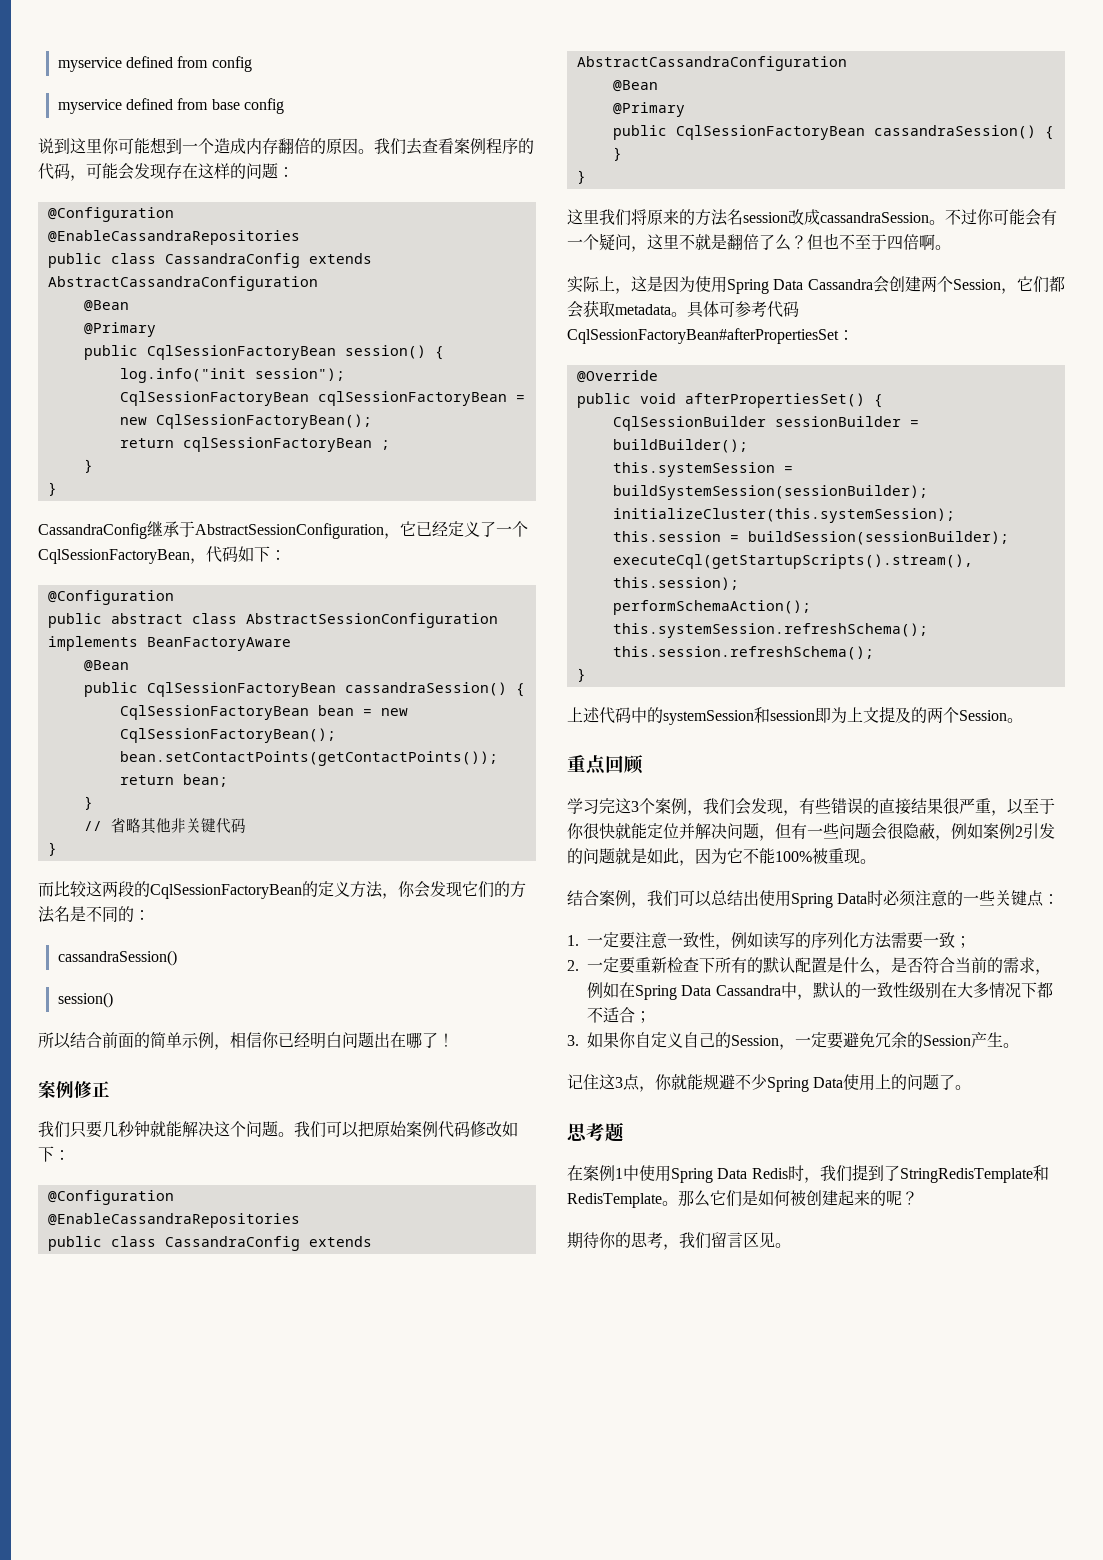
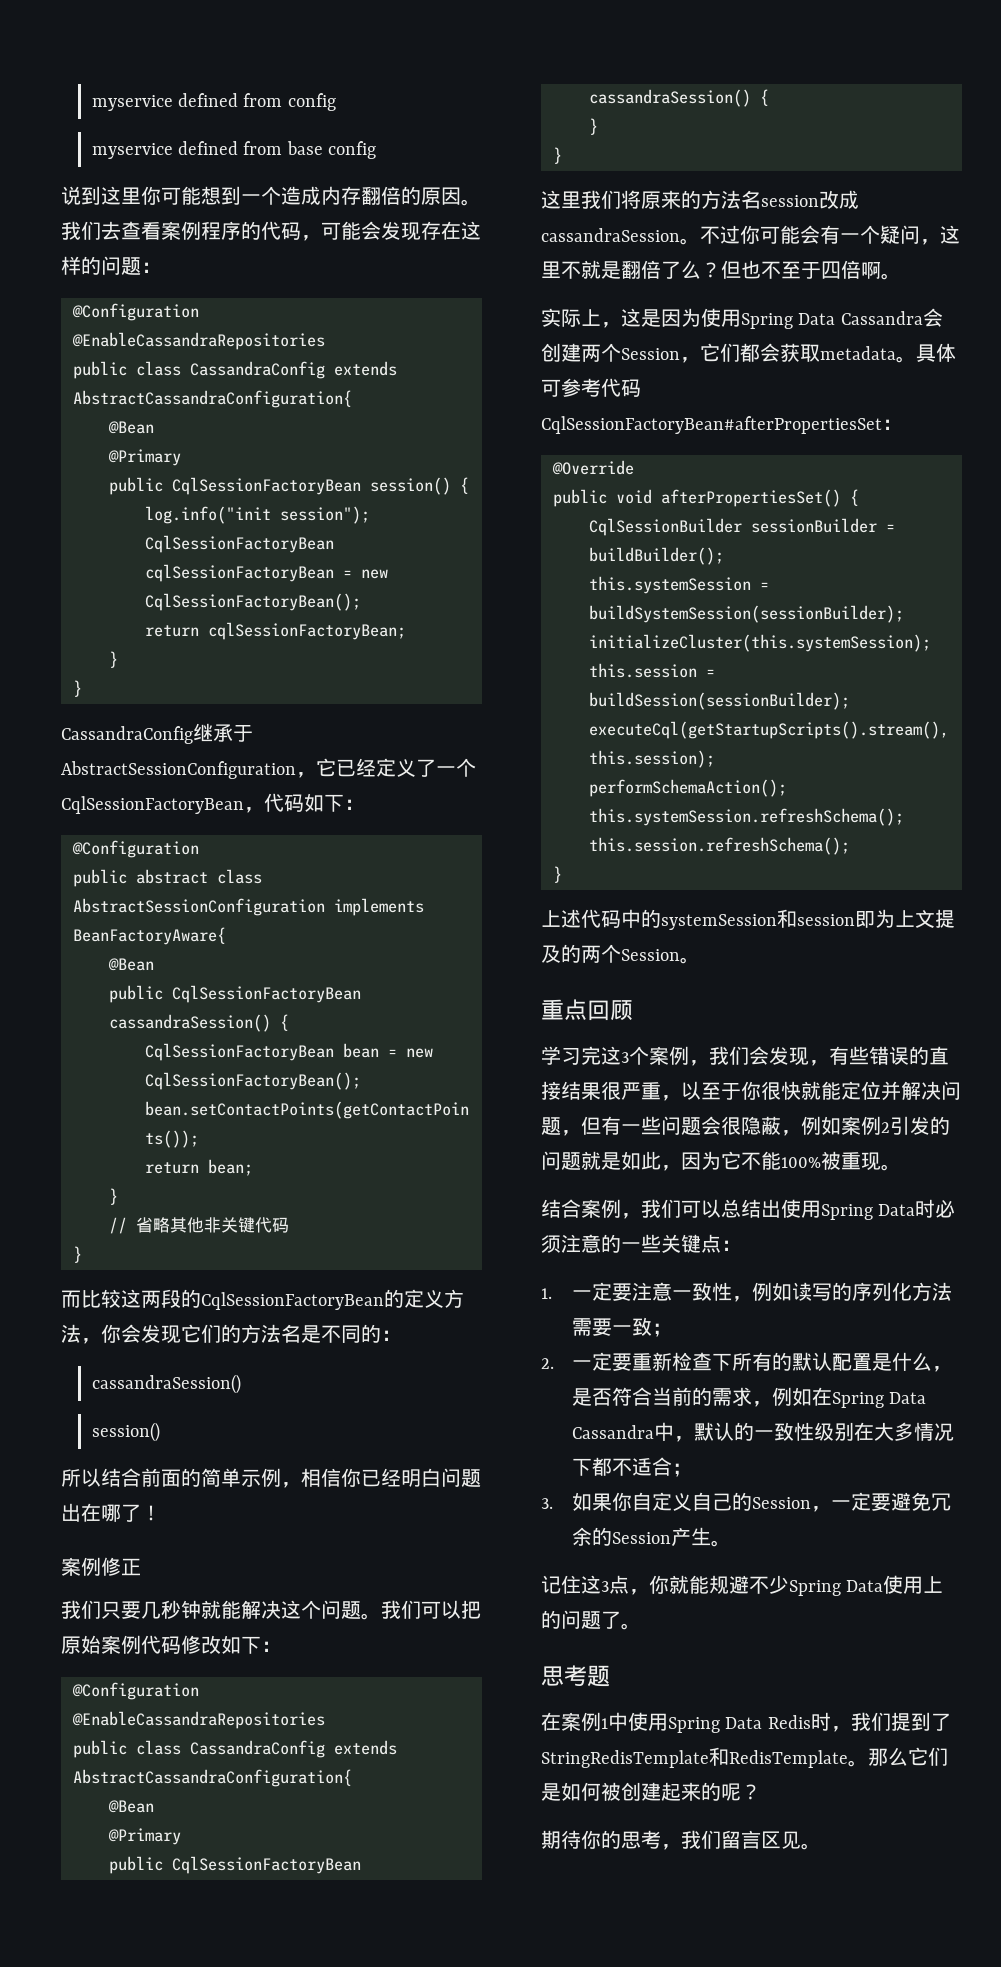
[47,276,318,291] AbstractCassandraConfiguration -> [73,390,352,408] AbstractCassandraConfiguration{
[182,437,390,452] cqlSessionFactoryBean ; -> [208,622,406,640] cqlSessionFactoryBean;
[146,637,291,651] BeanFactoryAware -> [73,927,226,945] BeanFactoryAware{
[576,56,847,71] AbstractCassandraConfiguration -> [73,1769,352,1787] AbstractCassandraConfiguration{

